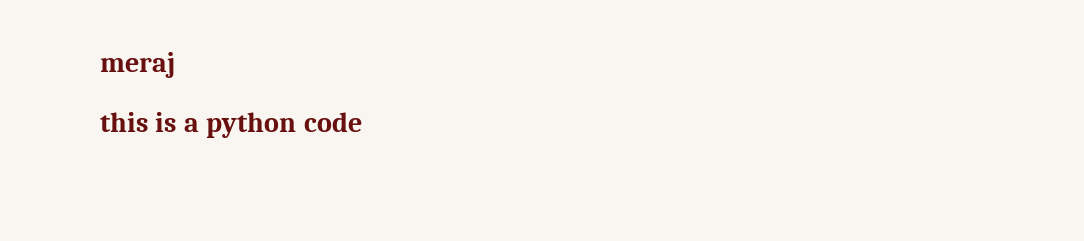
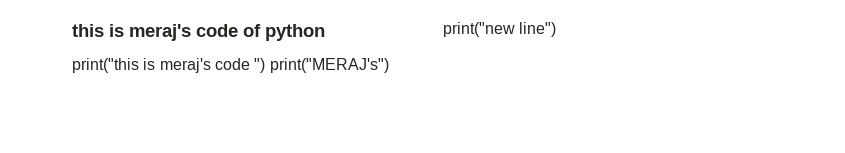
[100,52,175,78] meraj // -> (72, 30) none
[183,112,362,138] a python code -> [129,24,325,41] [72,58,389,73] [443,22,557,37] meraj's code of python // print("this is meraj's code ") print("MERAJ's") print("new line")

